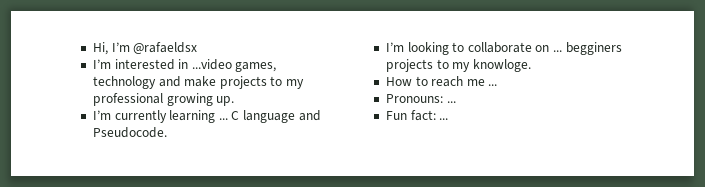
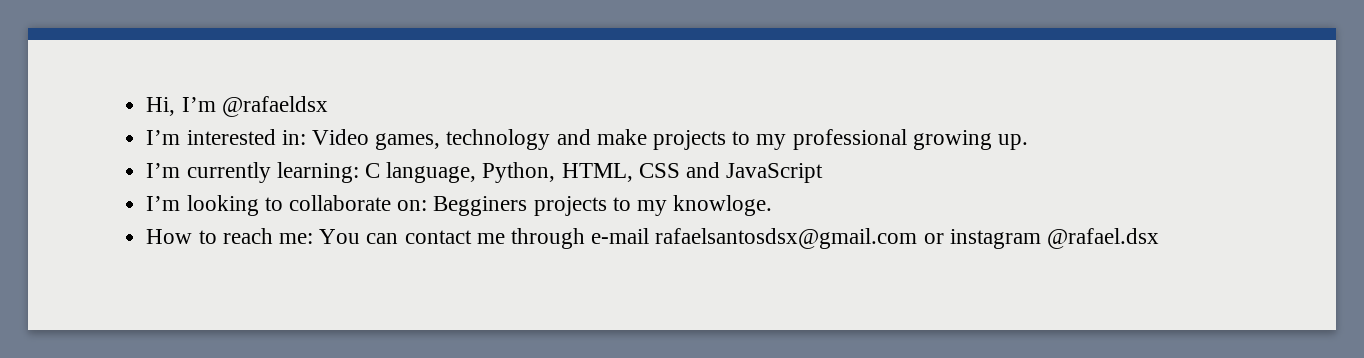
[178,59,232,70] in ...video -> [281,129,369,145] in: Video
[169,110,321,123] [92,127,167,138] learning ... C language and Pseudocode. -> [276,162,824,183] learning: C language, Python, HTML, CSS and JavaScript
[535,42,622,55] on ... begginers -> [397,196,528,216] on: Begginers
[466,79,498,86] [385,94,456,103] [385,110,449,121] me ... // Pronouns: ... // Fun fact: ... -> [278,228,1160,249] me: You can contact me through e-mail rafaelsantosdsx@gmail.com or instagram @rafael.dsx

